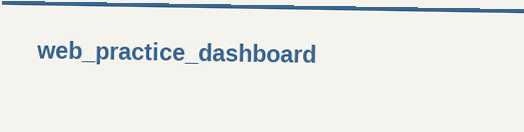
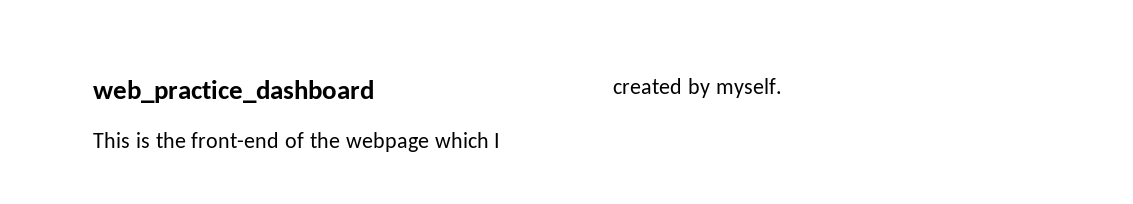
(317, 54) none -> [93,132,501,152] [613,78,782,98] // This is the front-end of the webpage which I created by myself.

